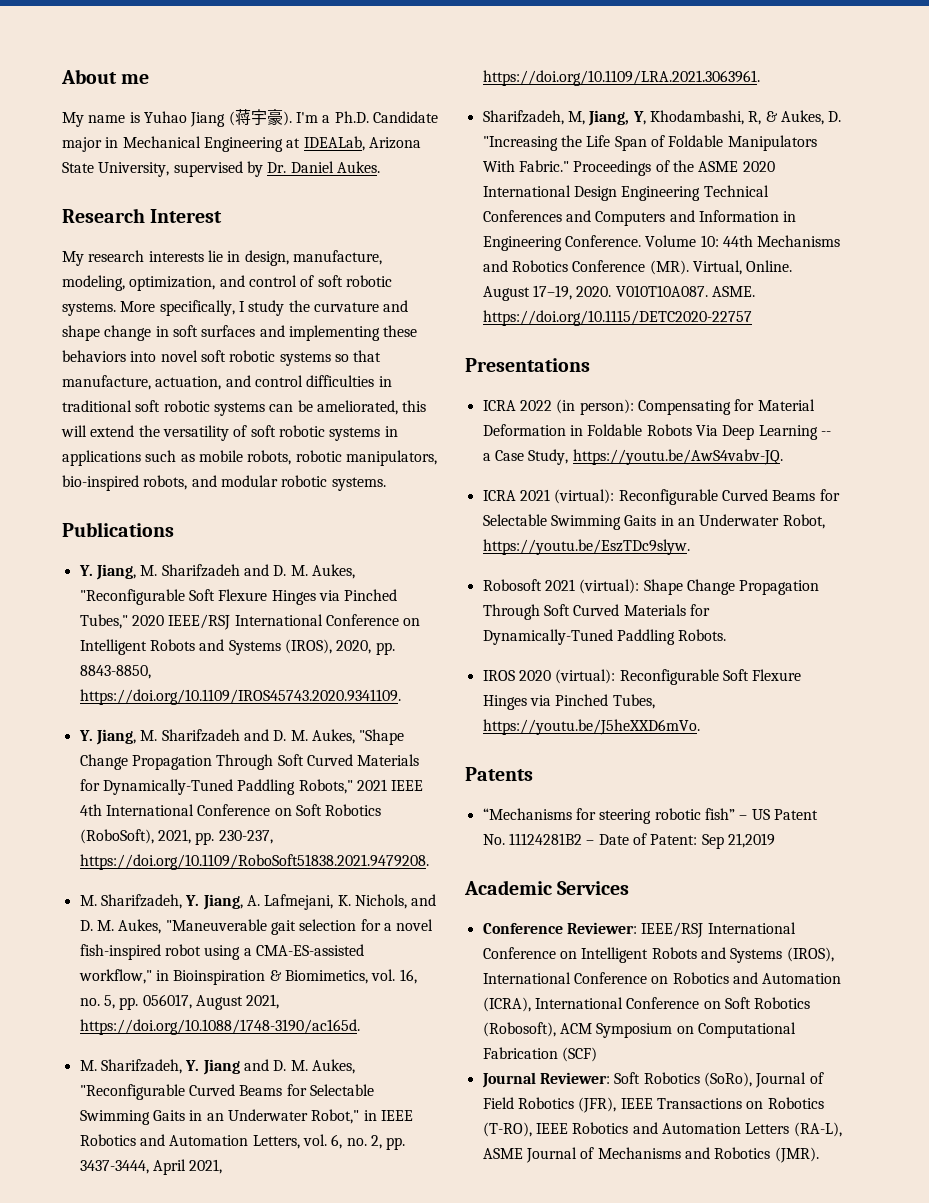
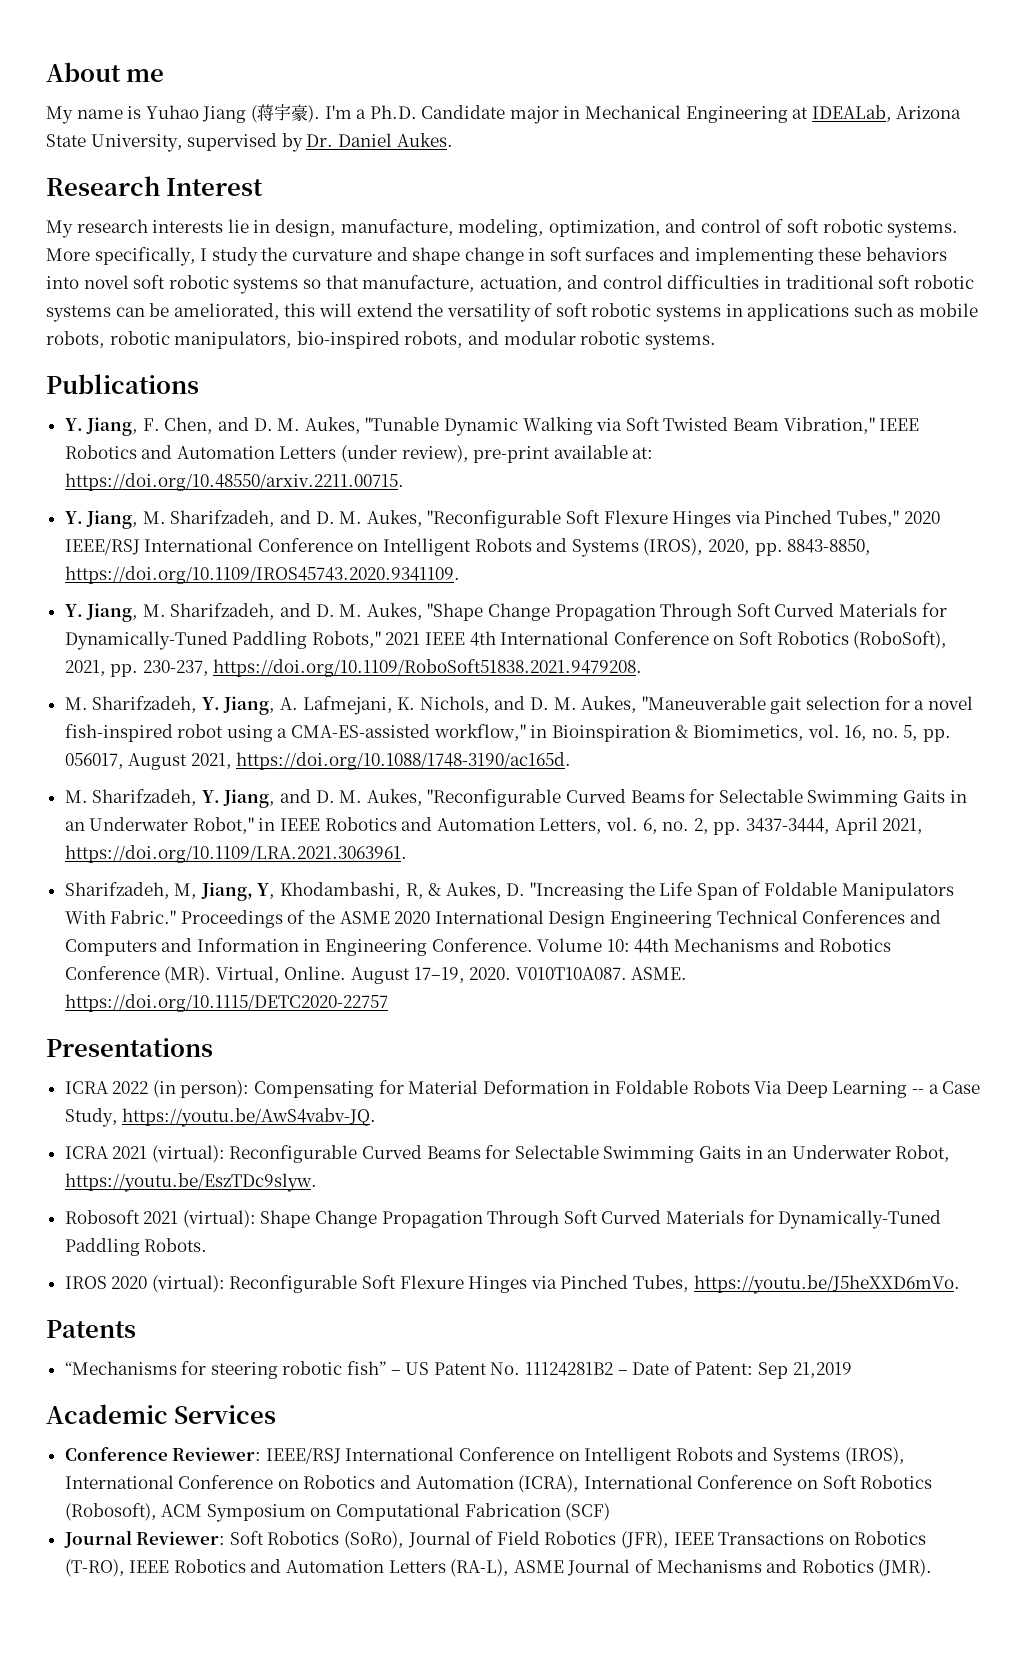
[140,564,240,577] M. Sharifzadeh -> [142,417,920,436] [64,445,654,463] [64,473,404,491] [64,510,276,529] F. Chen, and D. M. Aukes, "Tunable Dynamic Walking via Soft Twisted Beam Vibration," IEEE Robotics and Automation Letters (under review), pre-print available at: https://doi.org/10.48550/arxiv.2211.00715. // Y. Jiang, M. Sharifzadeh,
[161,729,240,742] Sharifzadeh -> [170,603,276,620] Sharifzadeh,
[202,1059,240,1075] Jiang -> [223,789,276,808] Jiang,

